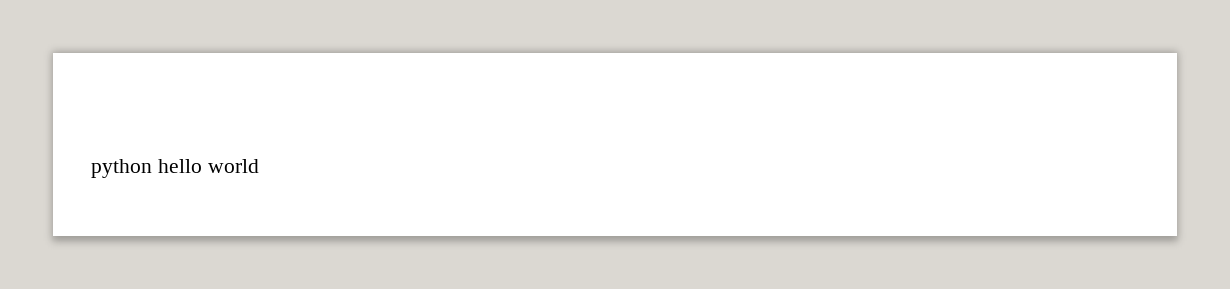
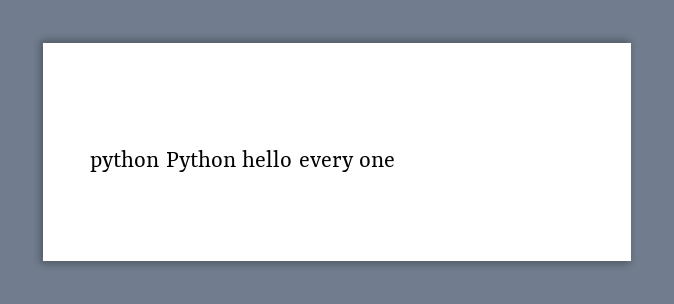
[157,159,259,173] hello world -> [165,150,396,172] Python hello every one

